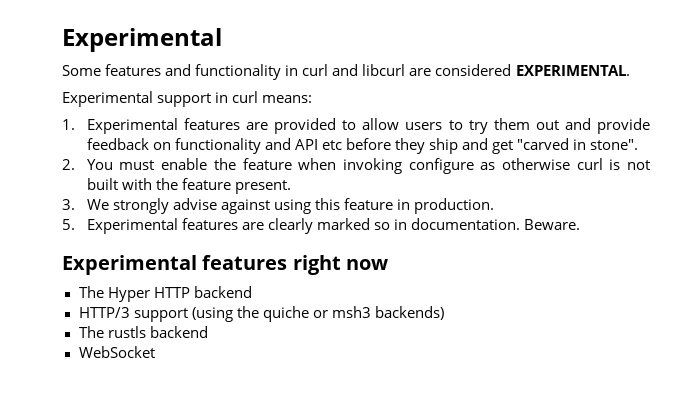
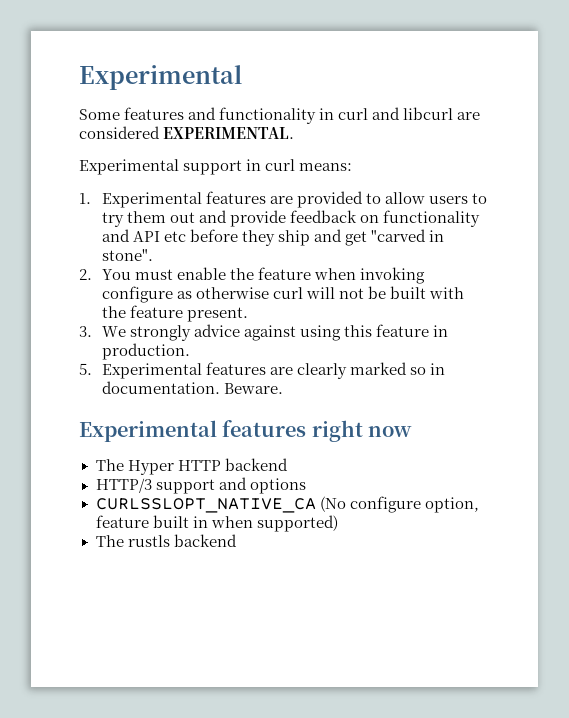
[609,159,650,170] is not -> [306,286,387,299] will not be
[172,198,217,210] advise -> [194,324,241,337] advice
[191,306,444,322] (using the quiche or msh3 backends) -> [218,477,306,494] [95,496,479,513] [95,515,338,532] and options // CURLSSLOPT_NATIVE_CA (No configure option, feature built in when supported)
[78,346,155,358] // WebSocket -> (237, 540) none

